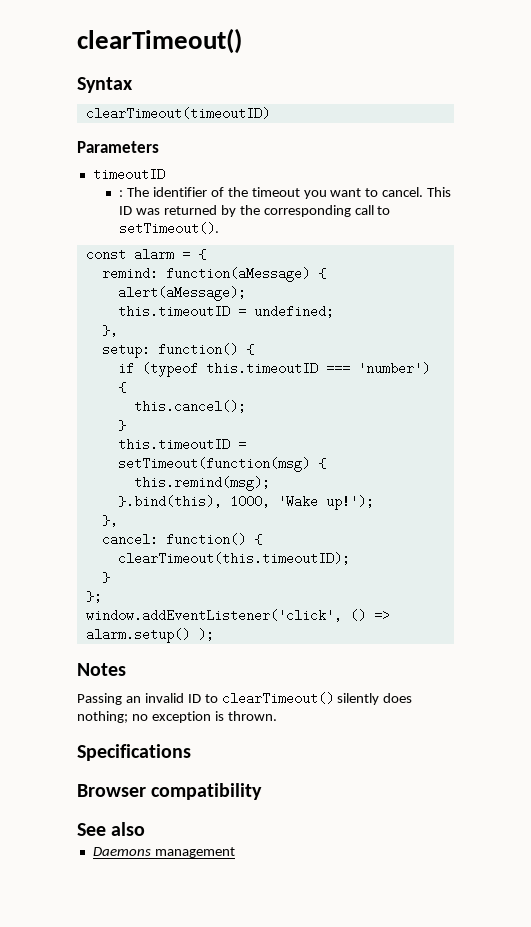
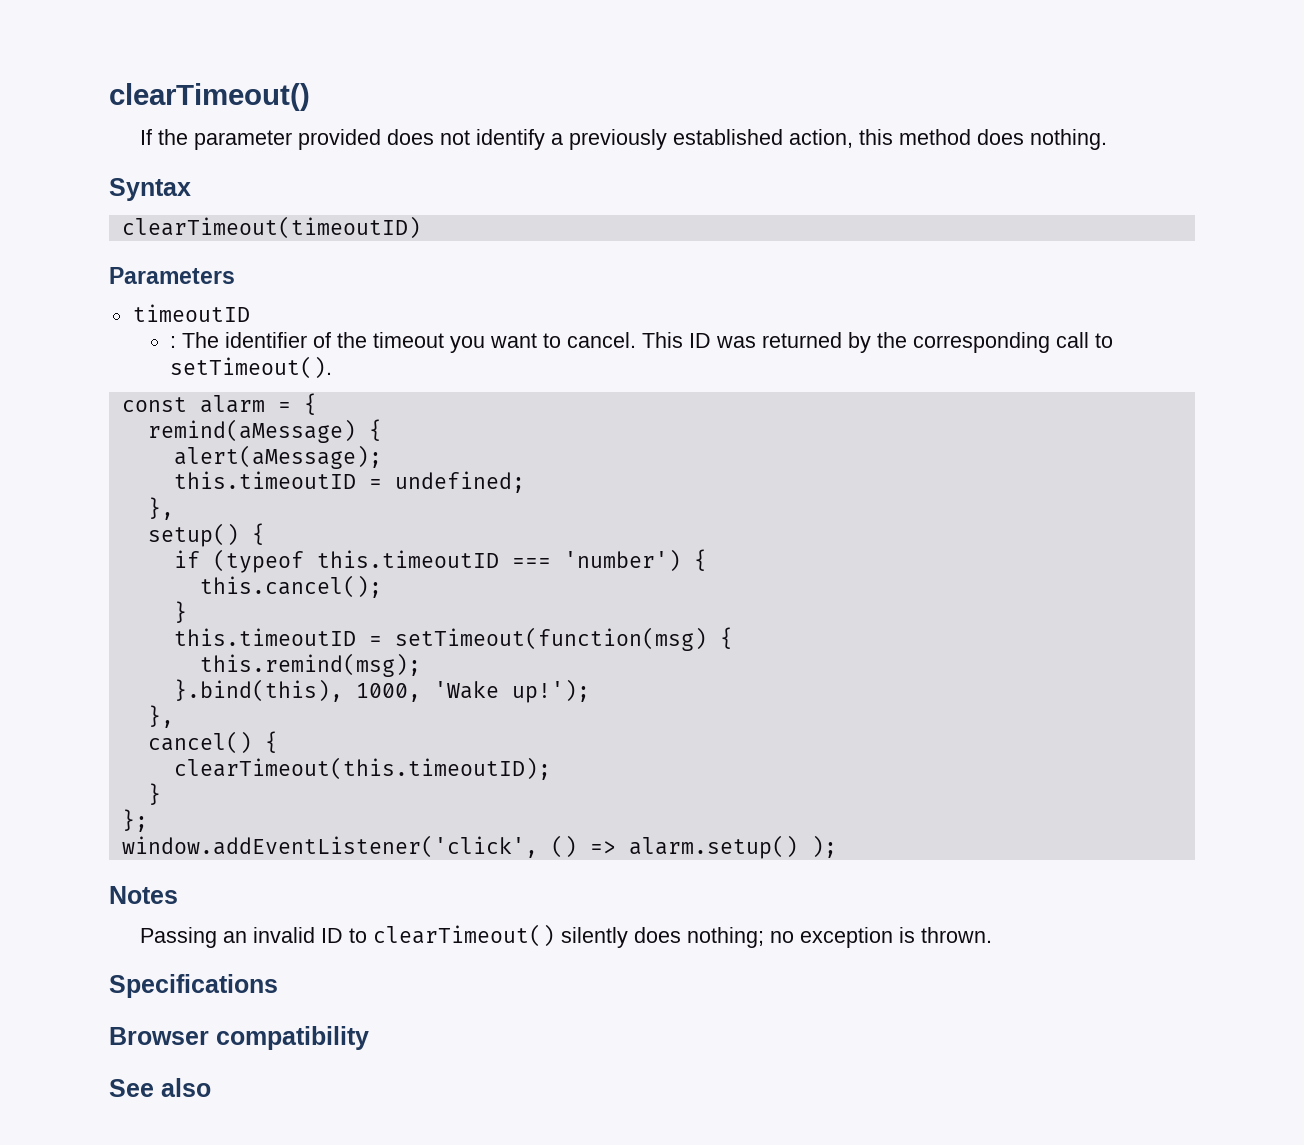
[77,28,242,54] clearTimeout() -> [109,83,310,111] [139,129,1107,150] clearTimeout() // If the parameter provided does not identify a previously established action, this method does nothing.
[101,267,310,282] remind: function(aMessage) -> [147,419,356,443] remind(aMessage)
[101,343,238,358] setup: function() -> [147,523,239,547] setup()
[101,533,246,546] cancel: function() -> [147,731,252,754] cancel()
[92,847,235,858] // Daemons management -> (211, 1087) none

